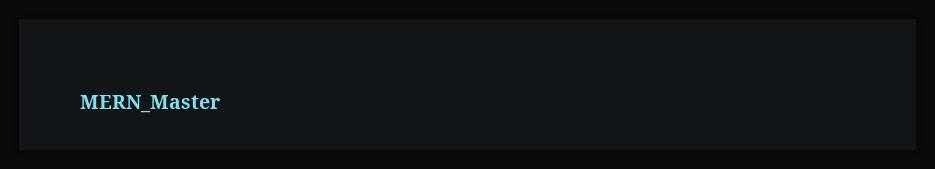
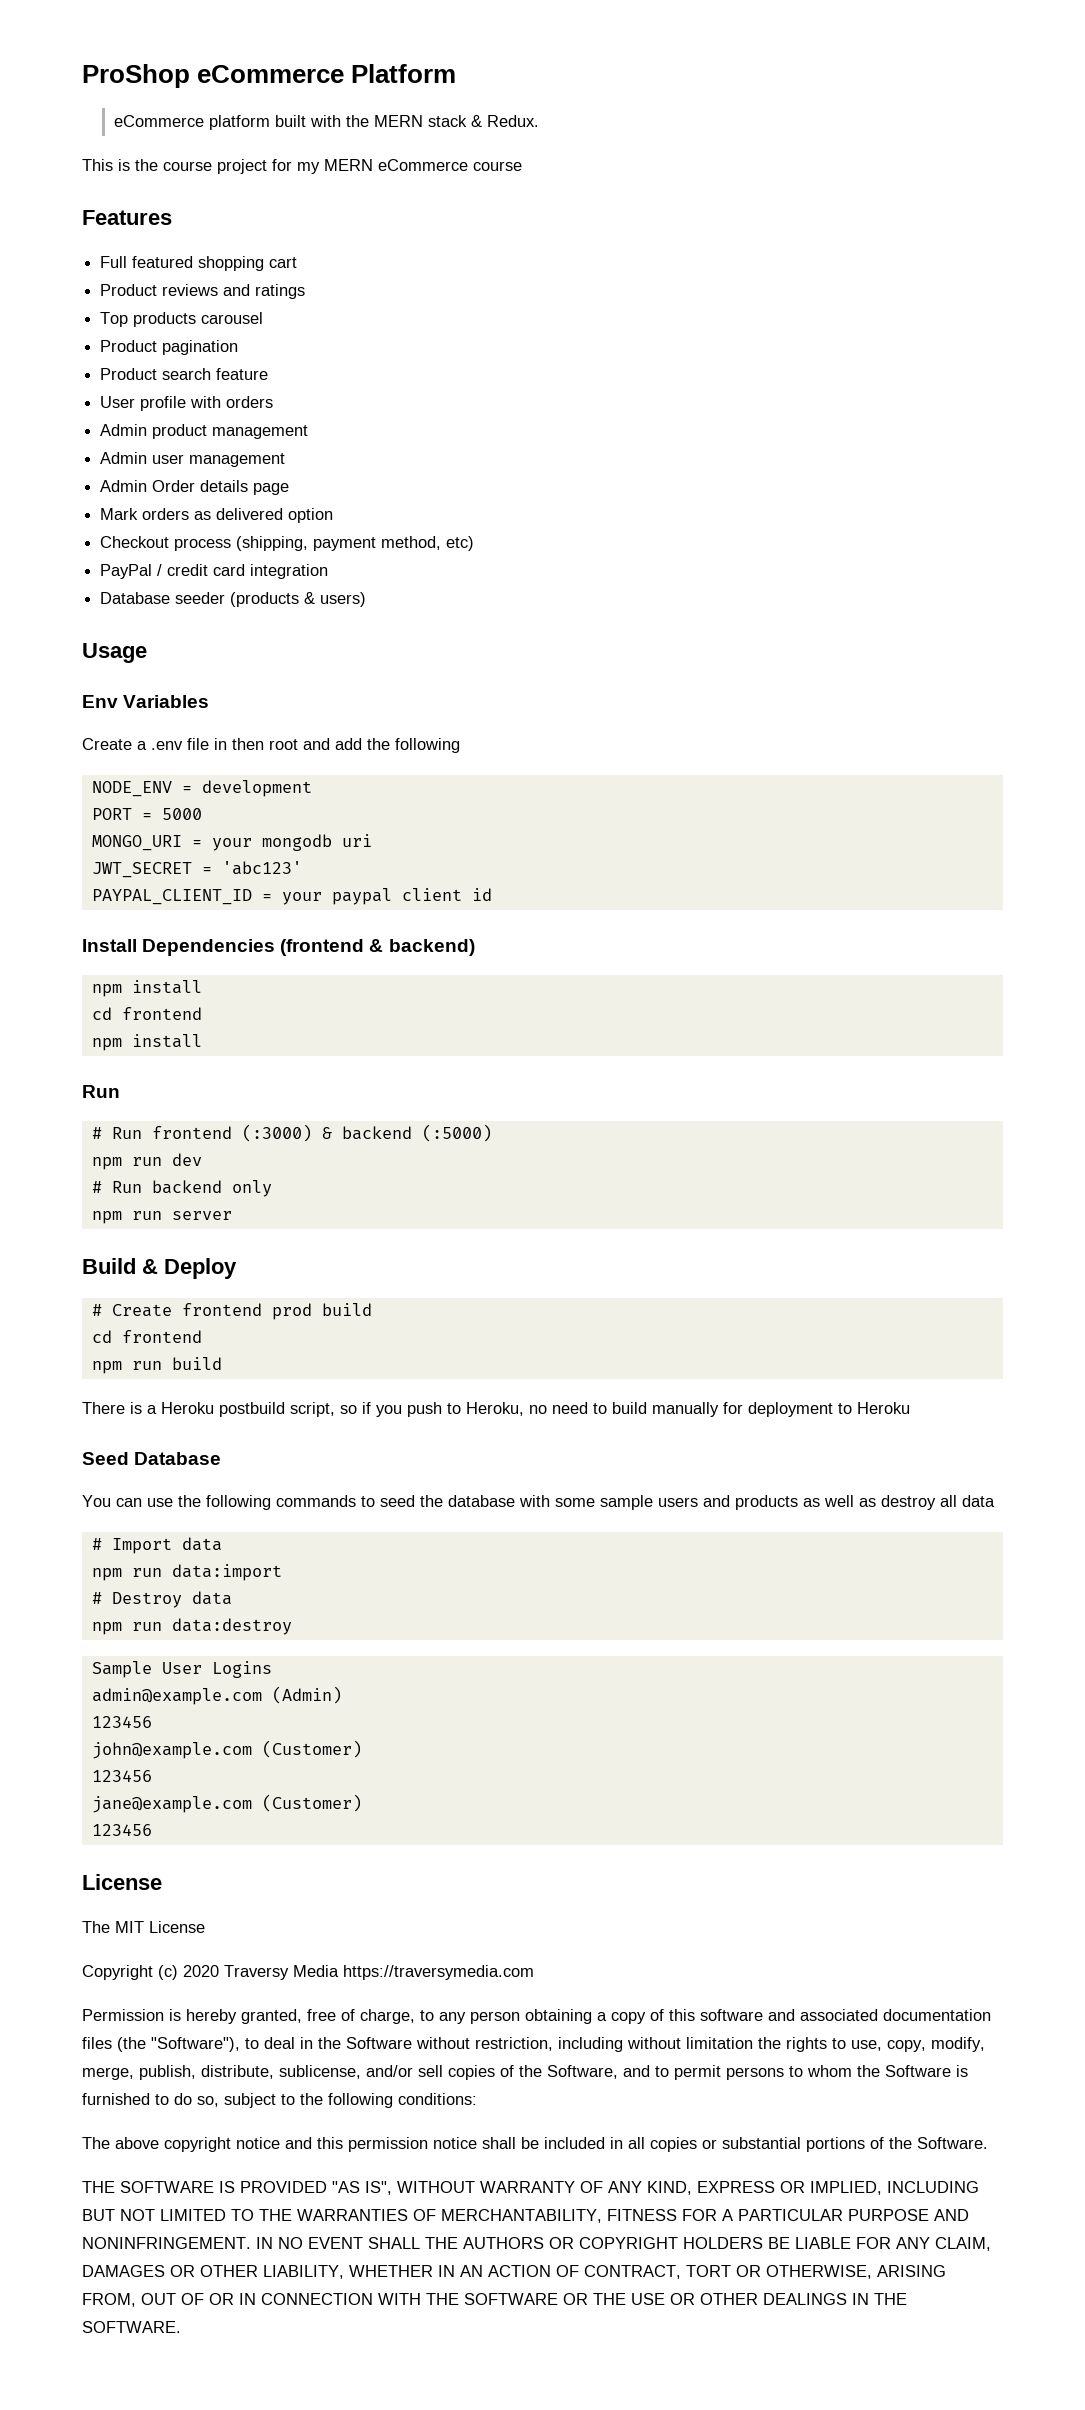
[80,95,220,113] MERN_Master -> [82,64,457,88] [113,115,539,130] [82,159,522,174] [82,210,172,225] [100,256,298,271] [100,284,306,299] [100,312,264,327] [100,340,239,355] [100,368,269,380] [100,396,274,411] [100,424,309,439] [100,452,286,467] [100,480,290,495] [100,508,334,523] [100,536,475,551] [100,564,329,579] [100,592,367,607] [82,643,147,663] [82,695,210,708] [82,738,460,753] [91,780,312,797] [91,808,202,820] [91,834,372,851] [91,861,302,878] [91,888,492,905] [82,939,475,956] [91,980,202,997] [91,1007,202,1020] [91,1034,202,1051] [82,1085,120,1098] [91,1124,492,1142] [91,1153,202,1170] [91,1180,272,1197] [91,1211,232,1224] [82,1258,237,1279] [91,1303,372,1320] [91,1330,202,1343] [91,1357,222,1374] [82,1402,910,1417] [82,1452,222,1465] [82,1495,995,1510] [91,1537,222,1554] [91,1564,282,1581] [91,1591,232,1608] [91,1618,292,1635] [91,1661,272,1678] [91,1686,342,1705] [91,1716,152,1728] [91,1740,362,1759] [91,1770,152,1782] [91,1794,362,1813] [91,1824,152,1836] [82,1874,162,1890] [82,1921,205,1933] [82,1965,534,1980] [82,2009,991,2024] [82,2037,985,2052] [82,2065,968,2080] [82,2093,477,2108] [82,2137,988,2152] [82,2181,979,2195] [82,2209,969,2223] [82,2237,991,2251] [82,2265,946,2279] [82,2293,907,2307] [82,2321,181,2333] ProShop eCommerce Platform // eCommerce platform built with the MERN stack & Redux. // This is the course project for my MERN eCommerce course // Features // Full featured shopping cart // Product reviews and ratings // Top products carousel // Product pagination // Product search feature // User profile with orders // Admin product management // Admin user management // Admin Order details page // Mark orders as delivered option // Checkout process (shipping, payment method, etc) // PayPal / credit card integration // Database seeder (products & users) // Usage // Env Variables // Create a .env file in then root and add the following // NODE_ENV = development // PORT = 5000 // MONGO_URI = your mongodb uri // JWT_SECRET = 'abc123' // PAYPAL_CLIENT_ID = your paypal client id // Install Dependencies (frontend & backend) // npm install // cd frontend // npm install // Run // # Run frontend (:3000) & backend (:5000) // npm run dev // # Run backend only // npm run server // Build & Deploy // # Create frontend prod build // cd frontend // npm run build // There is a Heroku postbuild script, so if you push to Heroku, no need to build manually for deployment to Heroku // Seed Database // You can use the following commands to seed the database with some sample users and products as well as destroy all data // # Import data // npm run data:import // # Destroy data // npm run data:destroy // Sample User Logins // admin@example.com (Admin) // 123456 // john@example.com (Customer) // 123456 // jane@example.com (Customer) // 123456 // License // The MIT License // Copyright (c) 2020 Traversy Media https://traversymedia.com // Permission is hereby granted, free of charge, to any person obtaining a copy of this software and associated documentation files (the "Software"), to deal in the Software without restriction, including without limitation the rights to use, copy, modify, merge, publish, distribute, sublicense, and/or sell copies of the Software, and to permit persons to whom the Software is furnished to do so, subject to the following conditions: // The above copyright notice and this permission notice shall be included in all copies or substantial portions of the Software. // THE SOFTWARE IS PROVIDED "AS IS", WITHOUT WARRANTY OF ANY KIND, EXPRESS OR IMPLIED, INCLUDING BUT NOT LIMITED TO THE WARRANTIES OF MERCHANTABILITY, FITNESS FOR A PARTICULAR PURPOSE AND NONINFRINGEMENT. IN NO EVENT SHALL THE AUTHORS OR COPYRIGHT HOLDERS BE LIABLE FOR ANY CLAIM, DAMAGES OR OTHER LIABILITY, WHETHER IN AN ACTION OF CONTRACT, TORT OR OTHERWISE, ARISING FROM, OUT OF OR IN CONNECTION WITH THE SOFTWARE OR THE USE OR OTHER DEALINGS IN THE SOFTWARE.

